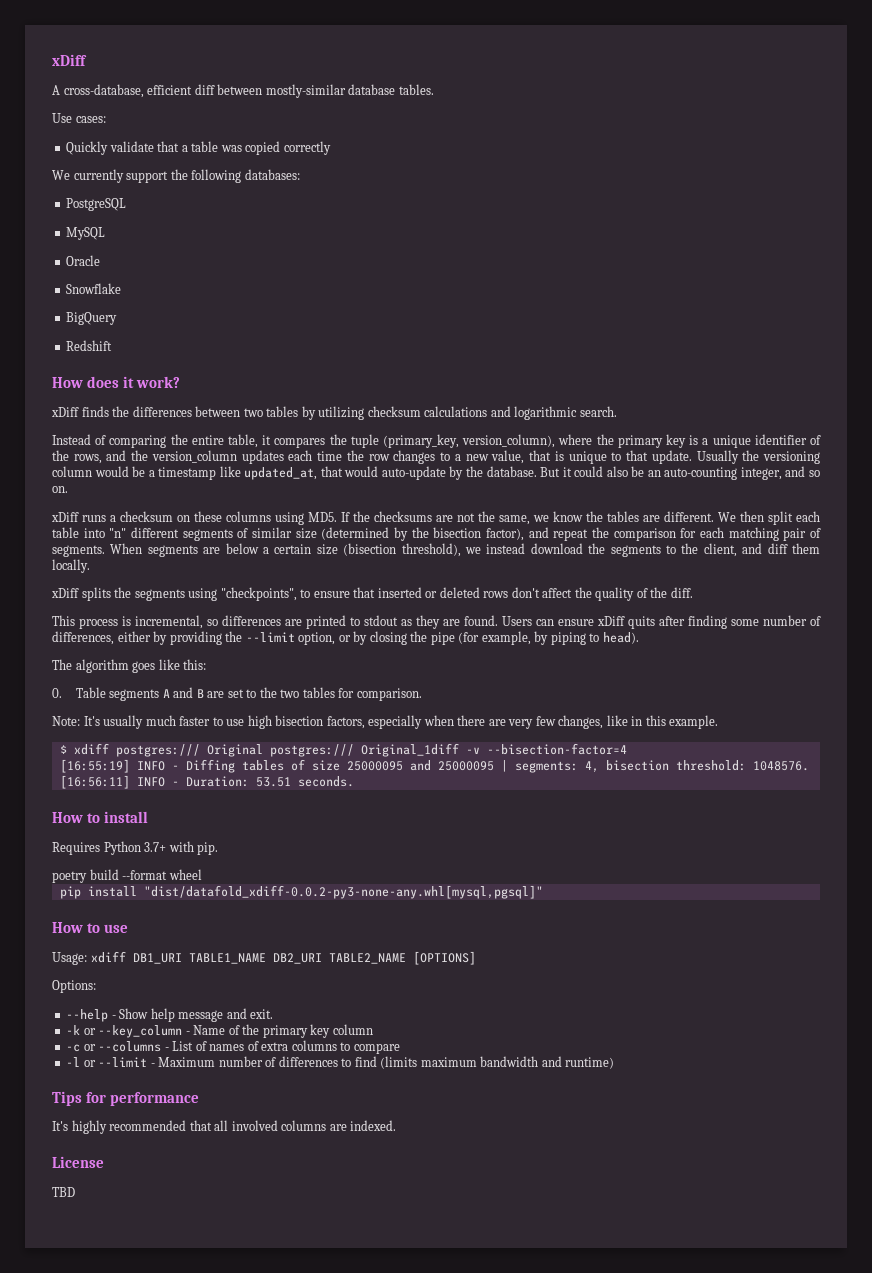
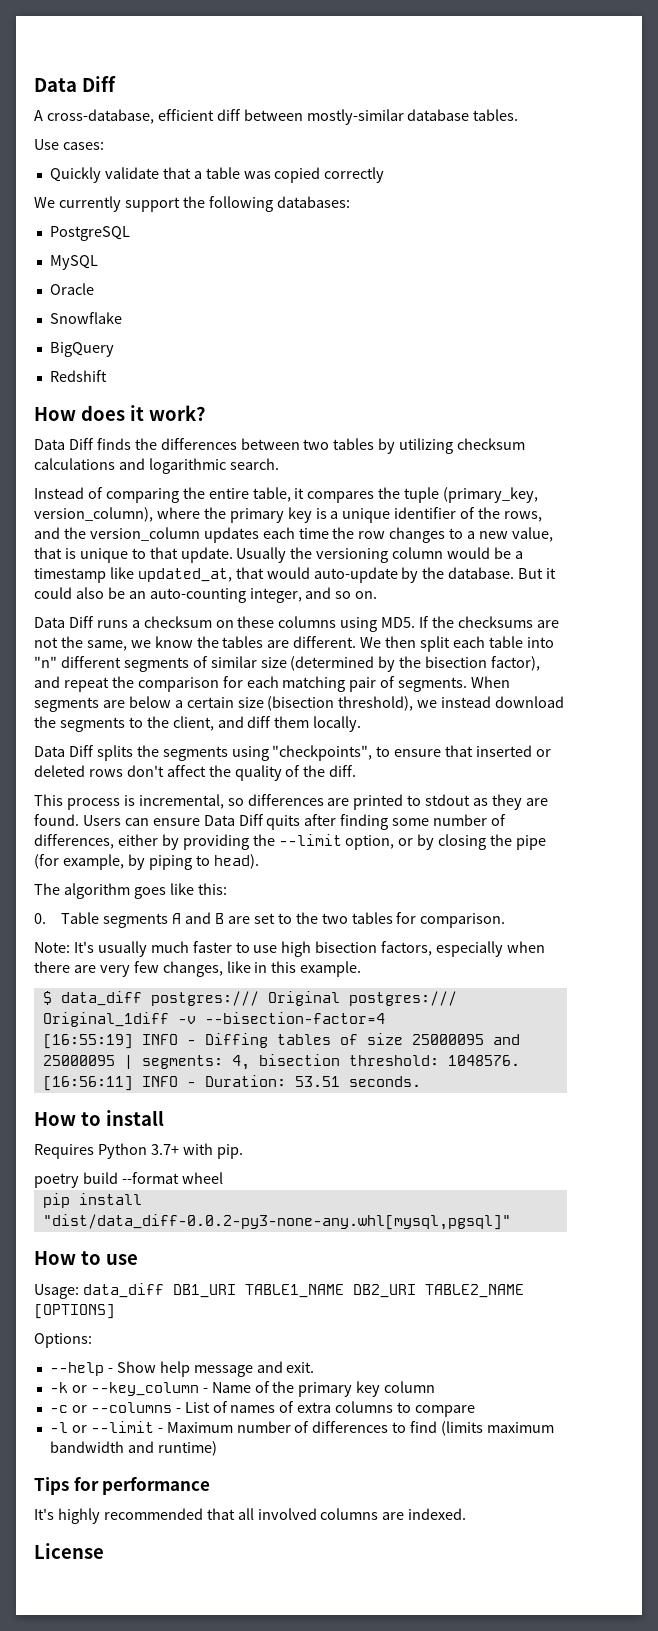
[52,54,87,66] xDiff -> [34,76,116,92] Data Diff
[51,407,79,417] xDiff -> [34,438,94,450] Data Diff
[51,512,79,522] xDiff -> [34,616,94,628] Data Diff
[51,588,79,598] xDiff -> [34,745,94,757] Data Diff
[597,616,625,626] xDiff -> [203,814,264,826] Data Diff
[73,743,109,755] xdiff -> [60,991,142,1006] data_diff
[143,885,543,899] "dist/datafold_xdiff-0.0.2-py3-none-any.whl[mysql,pgsql]" -> [42,1214,511,1230] "dist/data_diff-0.0.2-py3-none-any.whl[mysql,pgsql]"
[90,951,126,963] xdiff -> [82,1283,164,1298] data_diff
[52,1187,75,1197] // TBD -> (104, 1551) none

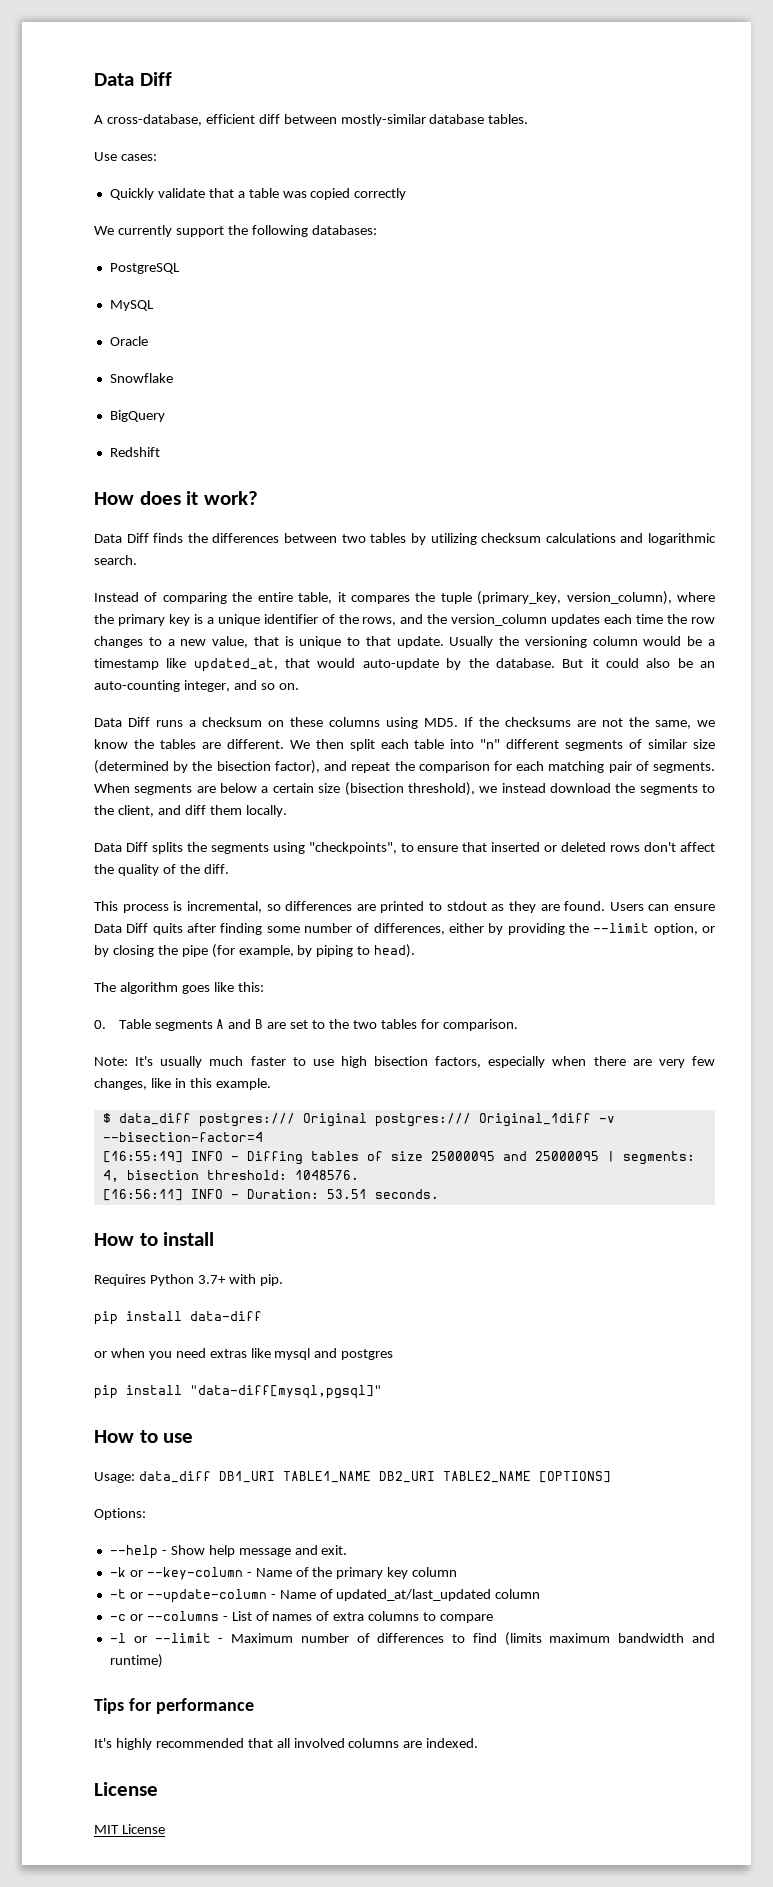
[34,1172,223,1188] [42,1193,142,1208] [42,1214,511,1230] poetry build --format wheel // pip install "dist/data_diff-0.0.2-py3-none-any.whl[mysql,pgsql]" -> [94,1311,262,1325] [94,1348,394,1360] [94,1385,382,1399] pip install data-diff // or when you need extras like mysql and postgres // pip install "data-diff[mysql,pgsql]"
[90,1382,199,1396] --key_column -> [146,1567,243,1580] --key-column
(436, 1387) none -> [109,1589,541,1603] // -t or --update-column - Name of updated_at/last_updated column
(104, 1551) none -> [94,1824,165,1834] // MIT License

